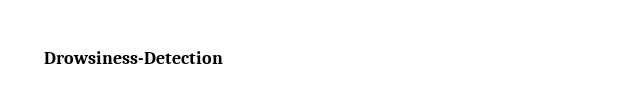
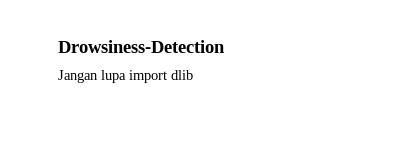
(223, 57) none -> [58,70,193,83] // Jangan lupa import dlib

